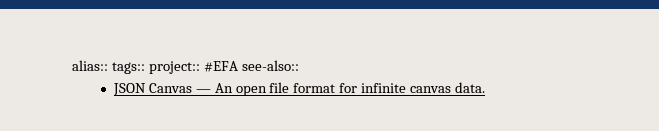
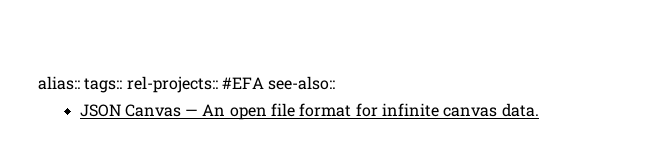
[148,61,200,74] project:: -> [126,76,218,93] rel-projects::

